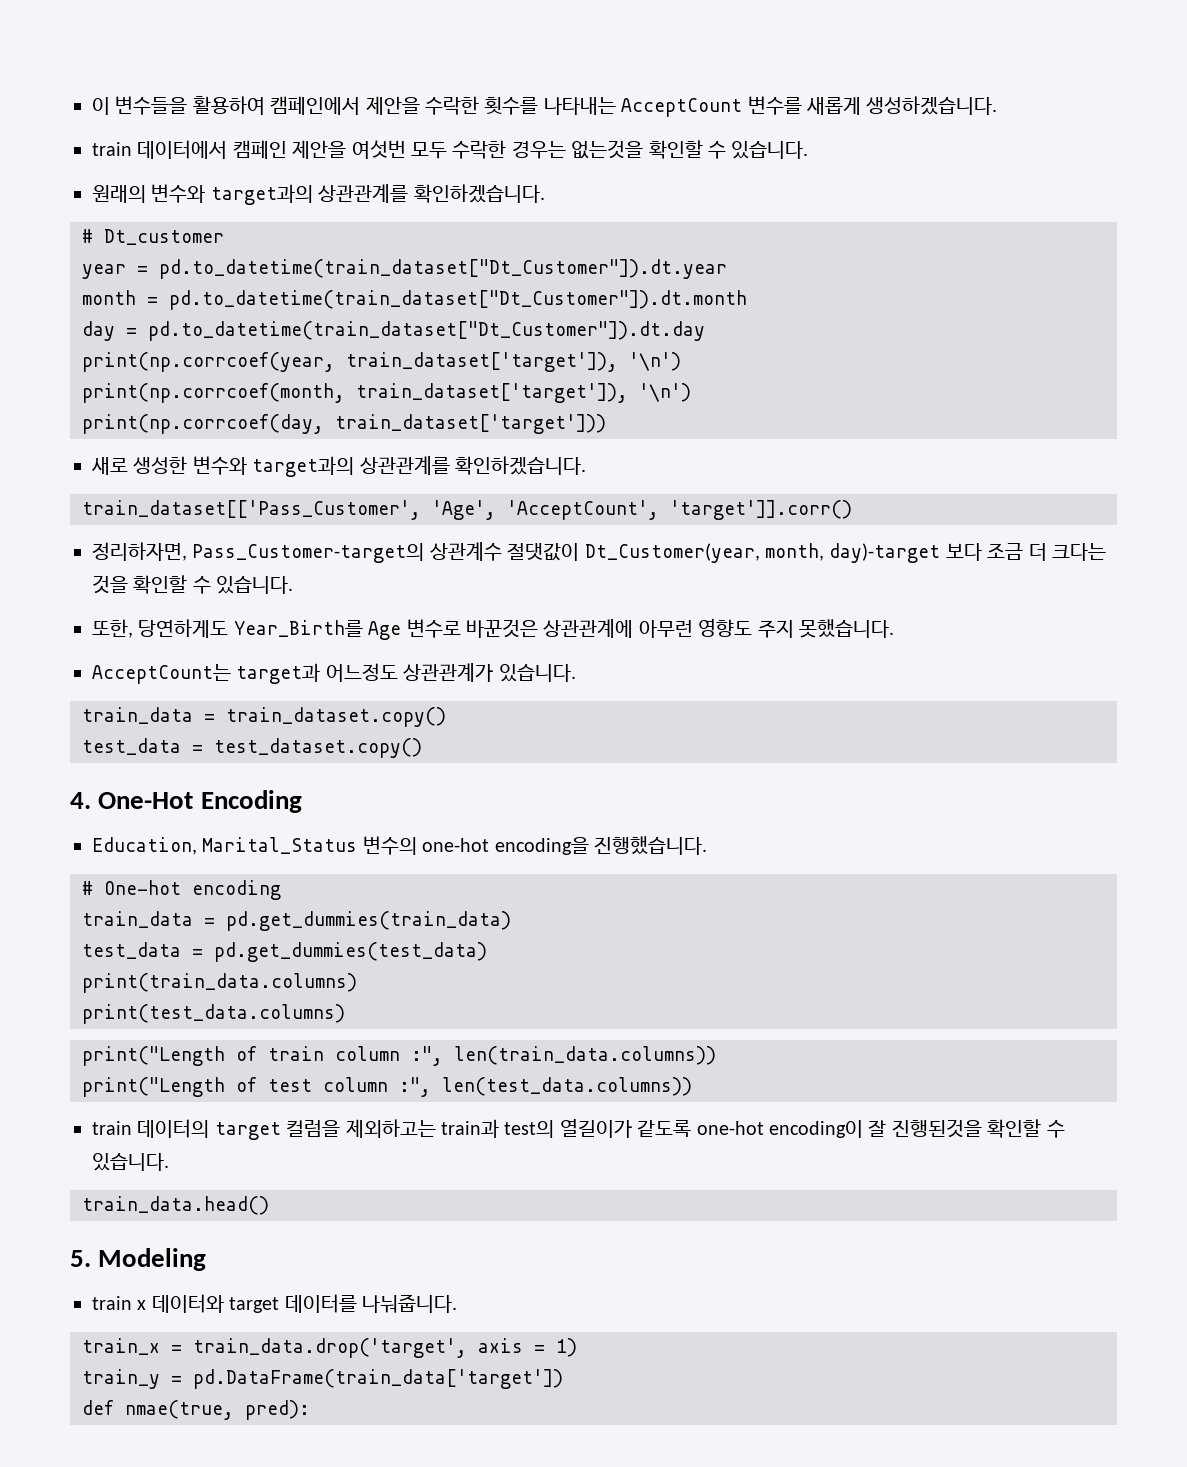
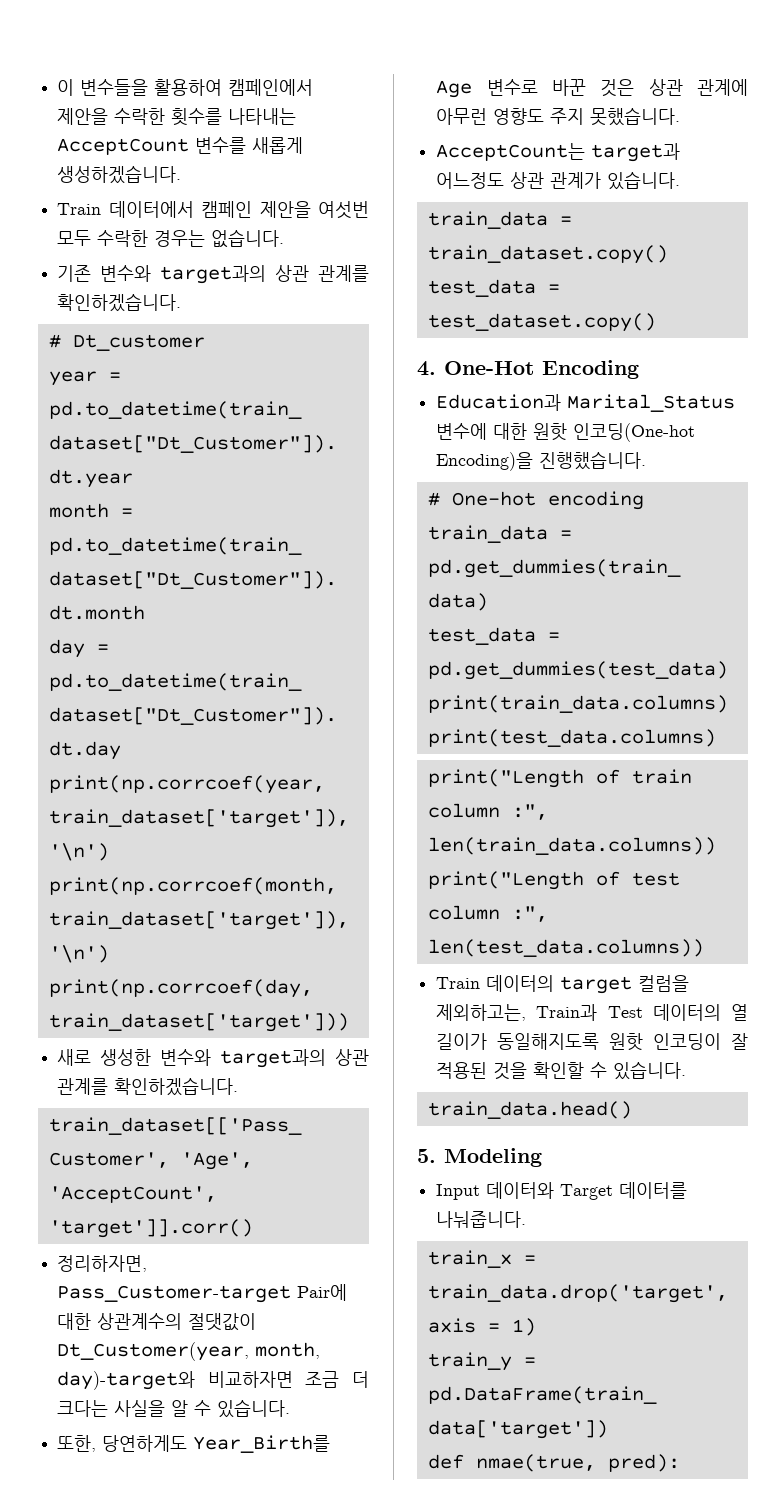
[92,142,132,156] train -> [57,203,102,215] Train
[571,140,809,159] [92,184,409,205] 없는것을 확인할 수 있습니다. // 원래의 변수와 target과의 상관관계를 -> [211,229,285,248] [57,265,369,284] 없습니다. // 기존 변수와 target과의 상관 관계를
[359,456,450,475] 상관관계를 -> [335,1049,369,1066] [57,1078,109,1095] 상관 관계를
[192,542,502,563] Pass_Customer-target의 상관계수 -> [57,1284,348,1303] [57,1313,183,1330] Pass_Customer-target Pair에 대한 상관계수의
[829,543,982,563] day)-target 보다 -> [57,1371,293,1390] day)-target와 비교하자면
[92,575,188,594] 것을 확인할 -> [114,1400,189,1417] 사실을 알
[465,619,634,638] 바꾼것은 상관관계에 -> [551,79,748,97] 바꾼 것은 상관 관계에
[403,663,494,682] 상관관계가 -> [510,172,602,189] 상관 관계가
[92,836,589,855] Education, Marital_Status 변수의 one-hot encoding을 -> [436,394,736,412] [436,423,696,442] [436,452,534,471] Education과 Marital_Status 변수에 대한 원핫 인코딩(One-hot Encoding)을
[92,1121,132,1135] train -> [436,977,481,989] Train
[345,1119,982,1138] 제외하고는 train과 test의 열길이가 같도록 one-hot encoding이 잘 진행된것을 -> [436,1004,748,1021] [436,1033,748,1051] [436,1062,528,1080] 제외하고는, Train과 Test 데이터의 열 길이가 동일해지도록 원핫 인코딩이 잘 적용된 것을
[92,1294,280,1313] train x 데이터와 target -> [436,1182,614,1200] Input 데이터와 Target

